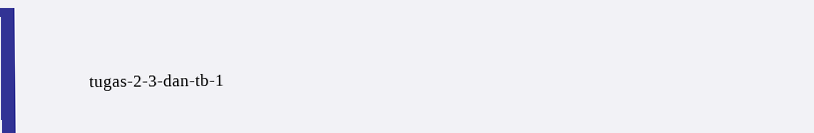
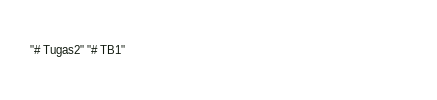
[89,73,225,92] tugas-2-3-dan-tb-1 -> [30,45,126,57] "# Tugas2" "# TB1"

